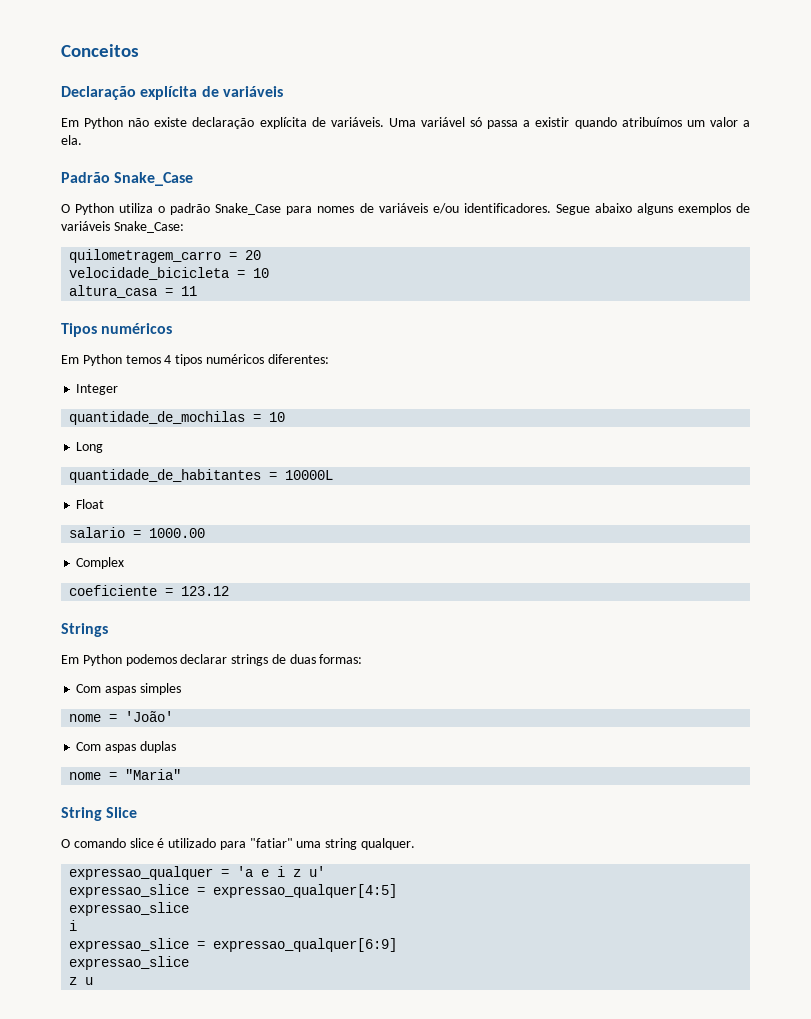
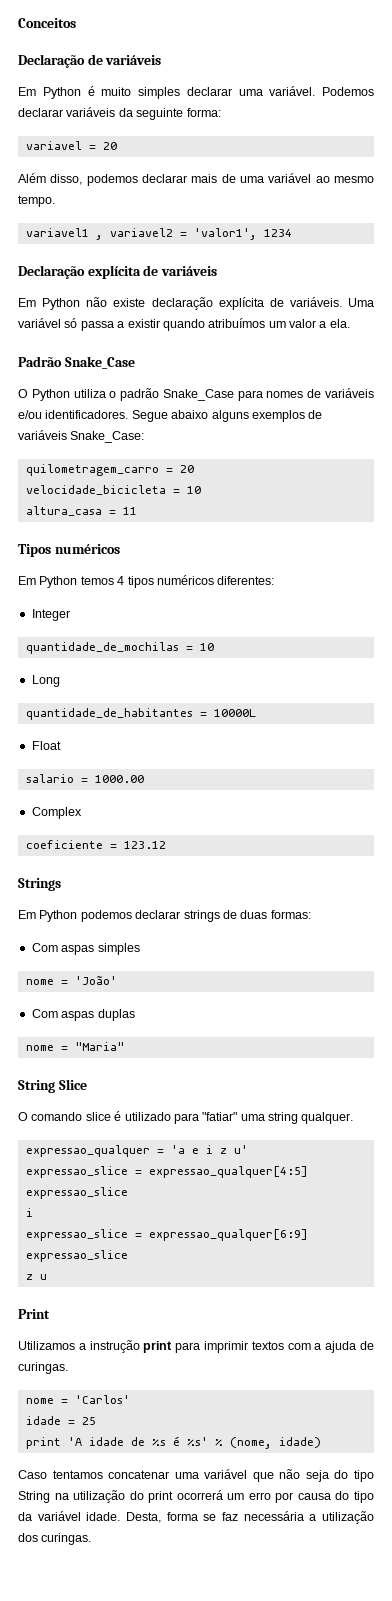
(139, 50) none -> [18,54,162,68] [18,86,374,99] [18,107,221,120] [25,141,117,150] [18,173,374,186] [18,195,55,207] [25,228,292,240] // Declaração de variáveis // Em Python é muito simples declarar uma variável. Podemos declarar variáveis da seguinte forma: // variavel = 20 // Além disso, podemos declarar mais de uma variável ao mesmo tempo. // variavel1 , variavel2 = 'valor1', 1234
(94, 981) none -> [18,1309,50,1319] [18,1340,375,1353] [18,1362,68,1374] [25,1395,130,1404] [25,1416,96,1425] [25,1436,321,1449] [18,1469,374,1482] [18,1490,374,1503] [18,1511,374,1524] [18,1533,92,1545] // Print // Utilizamos a instrução print para imprimir textos com a ajuda de curingas. // nome = 'Carlos' // idade = 25 // print 'A idade de %s é %s' % (nome, idade) // Caso tentamos concatenar uma variável que não seja do tipo String na utilização do print ocorrerá um erro por causa do tipo da variável idade. Desta, forma se faz necessária a utilização dos curingas.

